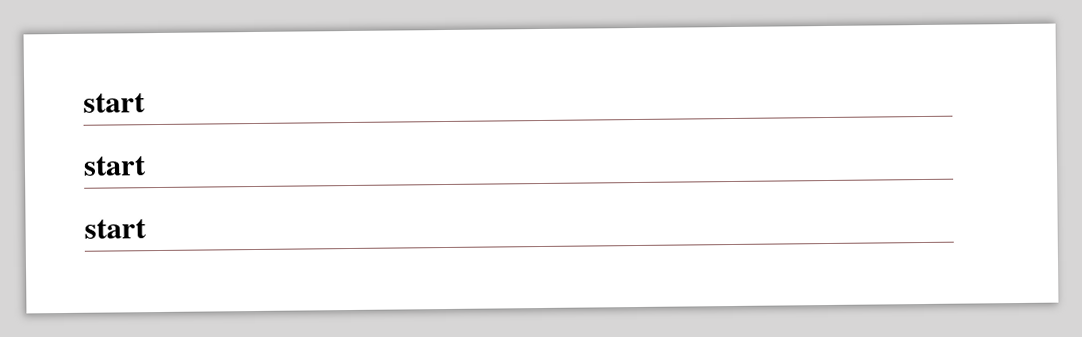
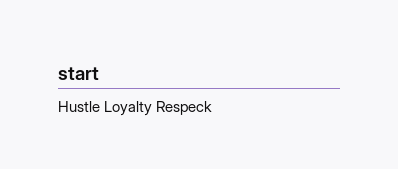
[83,92,146,113] [83,155,147,176] [84,218,147,239] start // start // start -> [58,67,99,80] [58,101,213,116] start // Hustle Loyalty Respeck

